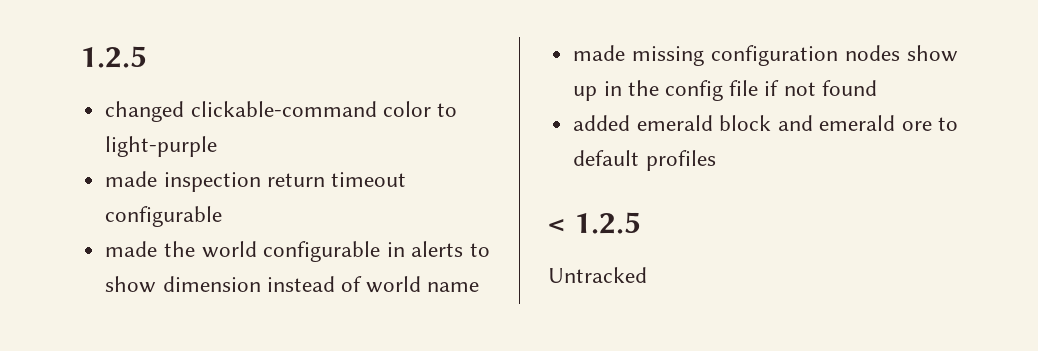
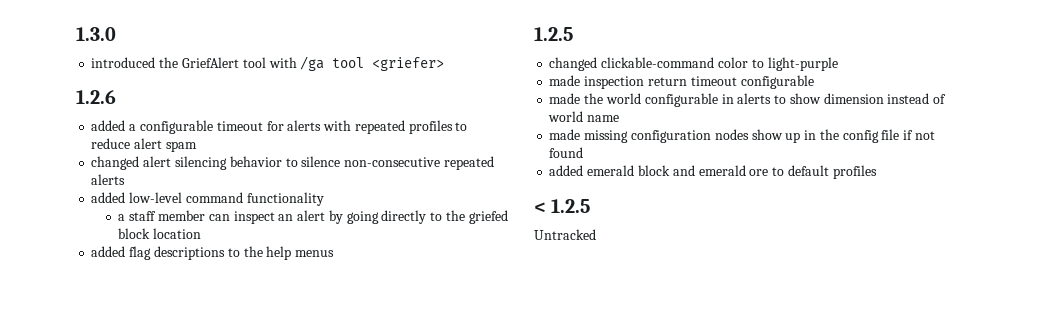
(80, 57) none -> [76,27,116,41] [91,56,445,71] [76,90,116,104] [91,120,468,134] [91,138,197,152] [91,156,494,170] [91,174,126,185] [91,192,324,206] [118,210,508,224] [118,228,202,239] [91,246,335,260] 1.3.0 // introduced the GriefAlert tool with /ga tool <griefer> // 1.2.6 // added a configurable timeout for alerts with repeated profiles to reduce alert spam // changed alert silencing behavior to silence non-consecutive repeated alerts // added low-level command functionality // a staff member can inspect an alert by going directly to the griefed block location // added flag descriptions to the help menus //

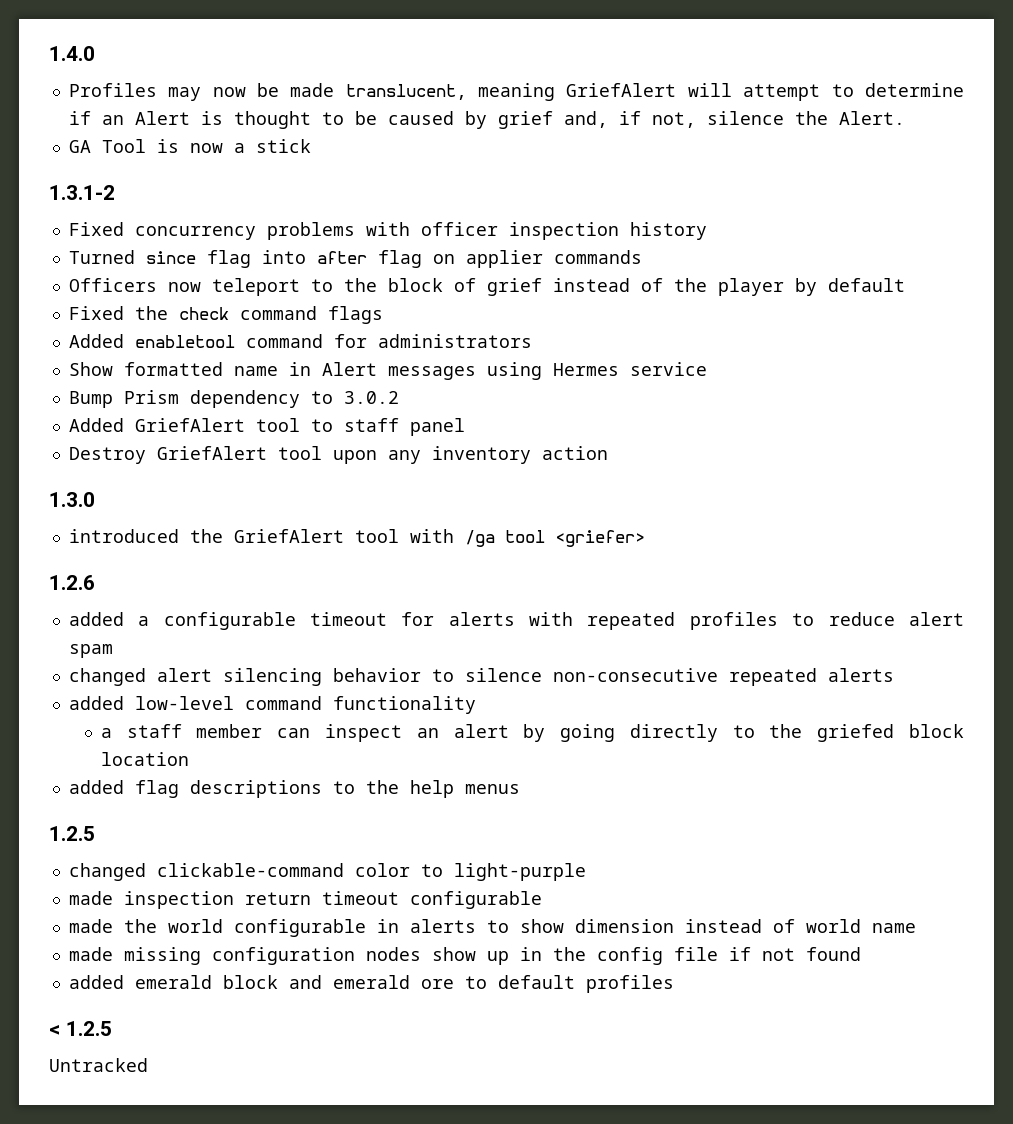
(76, 34) none -> [49,46,95,61] [68,83,964,101] [68,111,905,129] [68,139,311,153] [49,185,115,200] [68,222,707,240] [68,250,642,268] [68,278,905,296] [68,306,383,324] [68,334,532,348] [68,362,707,380] [68,390,399,408] [68,418,465,436] [68,446,608,464] 1.4.0 // Profiles may now be made translucent, meaning GriefAlert will attempt to determine if an Alert is thought to be caused by grief and, if not, silence the Alert. // GA Tool is now a stick // 1.3.1-2 // Fixed concurrency problems with officer inspection history // Turned since flag into after flag on applier commands // Officers now teleport to the block of grief instead of the player by default // Fixed the check command flags // Added enabletool command for administrators // Show formatted name in Alert messages using Hermes service // Bump Prism dependency to 3.0.2 // Added GriefAlert tool to staff panel // Destroy GriefAlert tool upon any inventory action //

